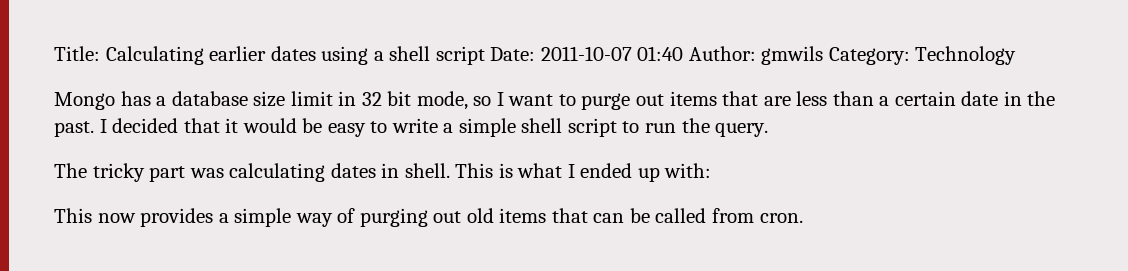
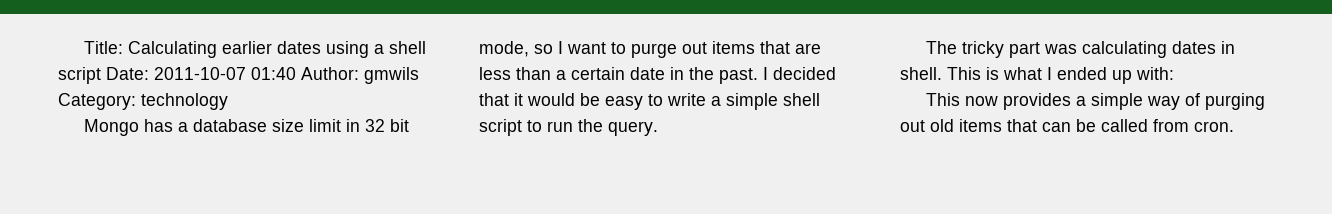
[915,46,1017,65] Technology -> [141,93,228,110] technology

